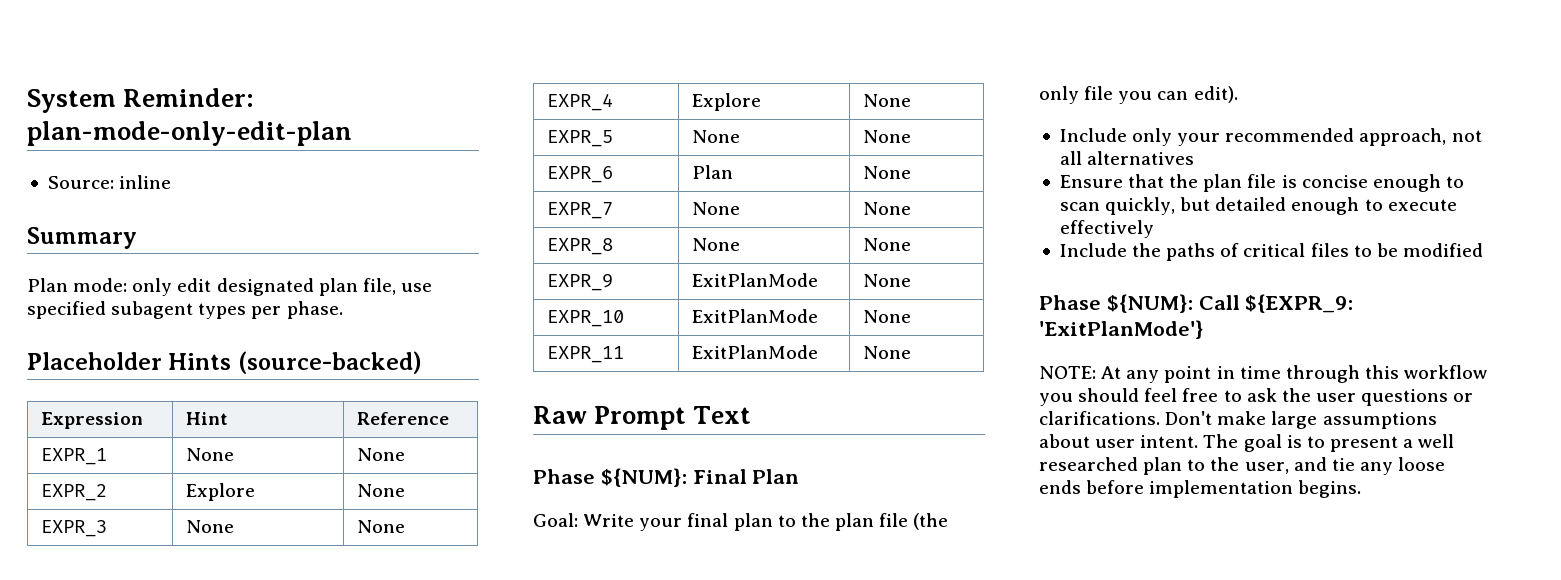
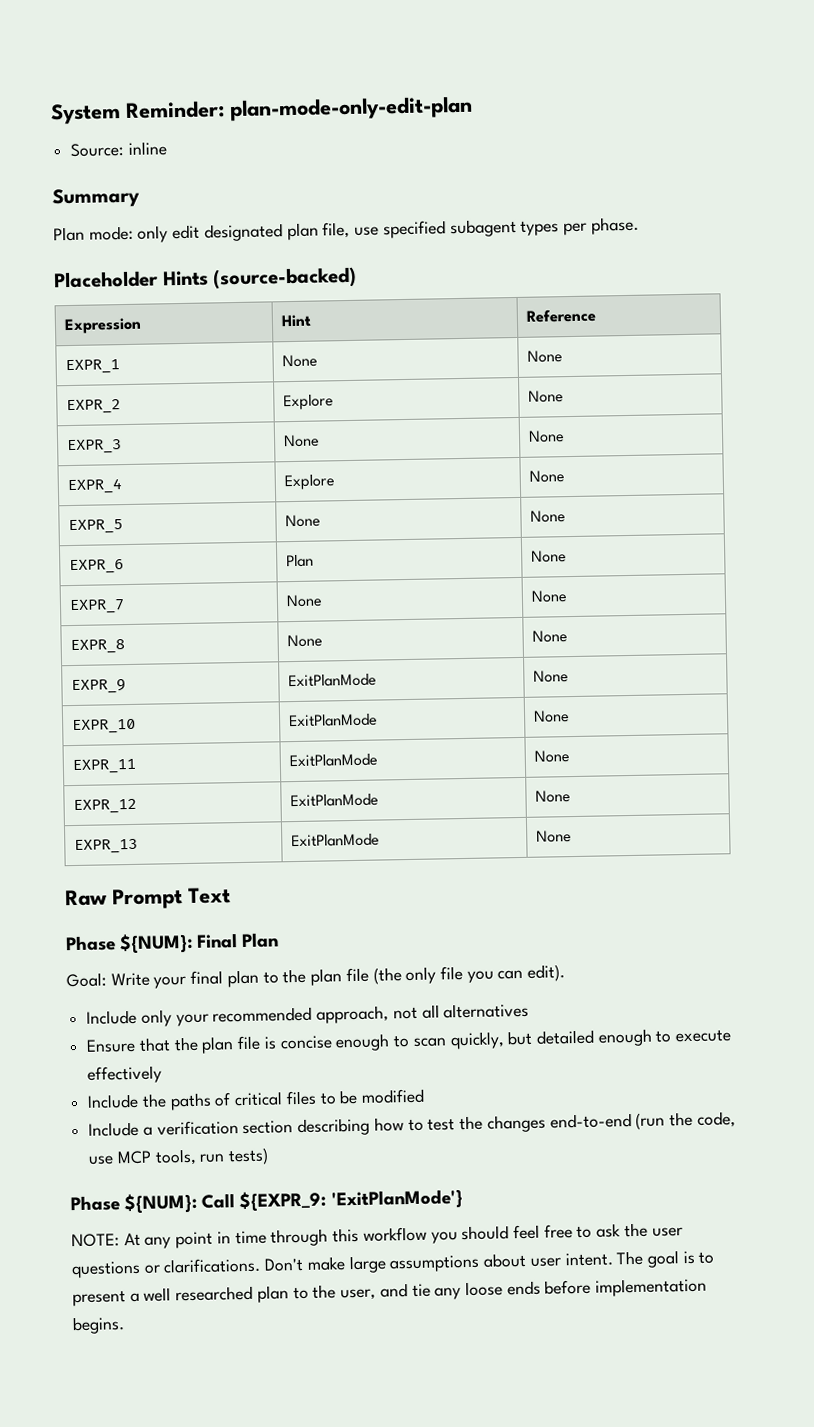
(912, 352) none -> [72,798,137,815] [289,793,379,808] [534,790,571,803] [73,838,138,855] [290,833,380,848] [535,830,572,843] // EXPR_12 | ExitPlanMode | None // EXPR_13 | ExitPlanMode | None
(1483, 250) none -> [88,1111,736,1137] [88,1147,270,1166] // Include a verification section describing how to test the changes end-to-end (run the code, use MCP tools, run tests)

